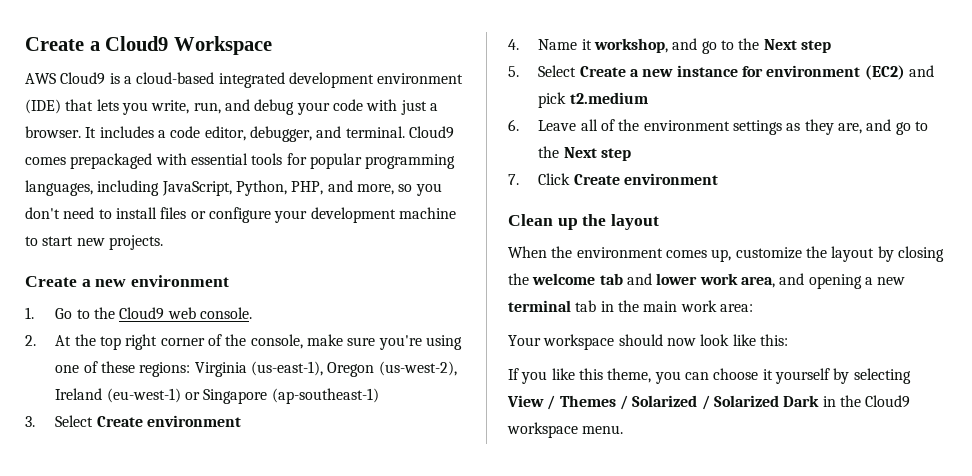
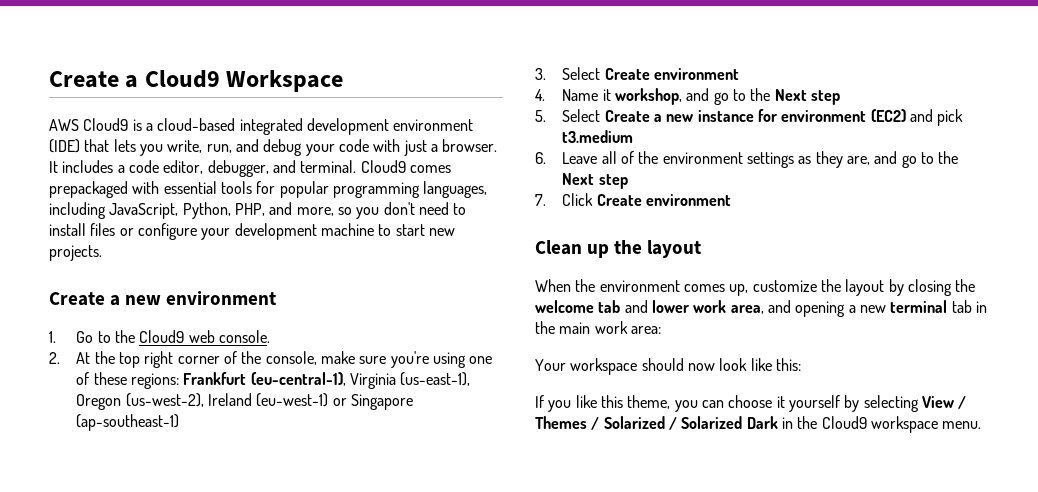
(191, 369) none -> [183,372,346,386] Frankfurt (eu-central-1),
[569,92,648,104] t2.medium -> [562,130,634,143] t3.medium

